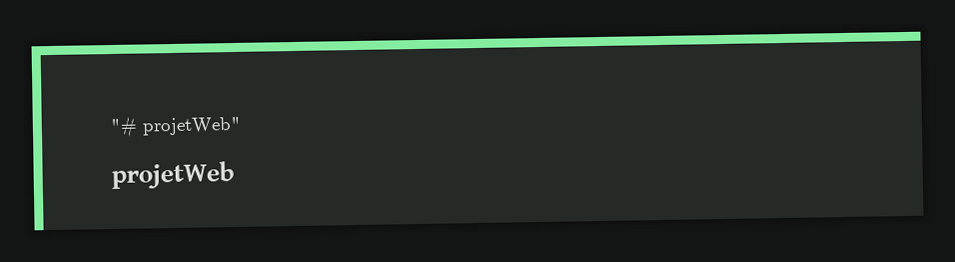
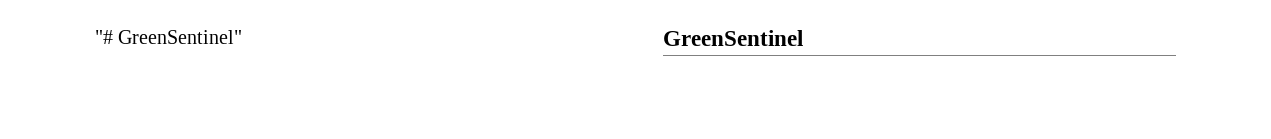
[142,116,242,136] [111,160,235,190] projetWeb" // projetWeb -> [118,30,243,44] [663,30,803,46] GreenSentinel" // GreenSentinel

